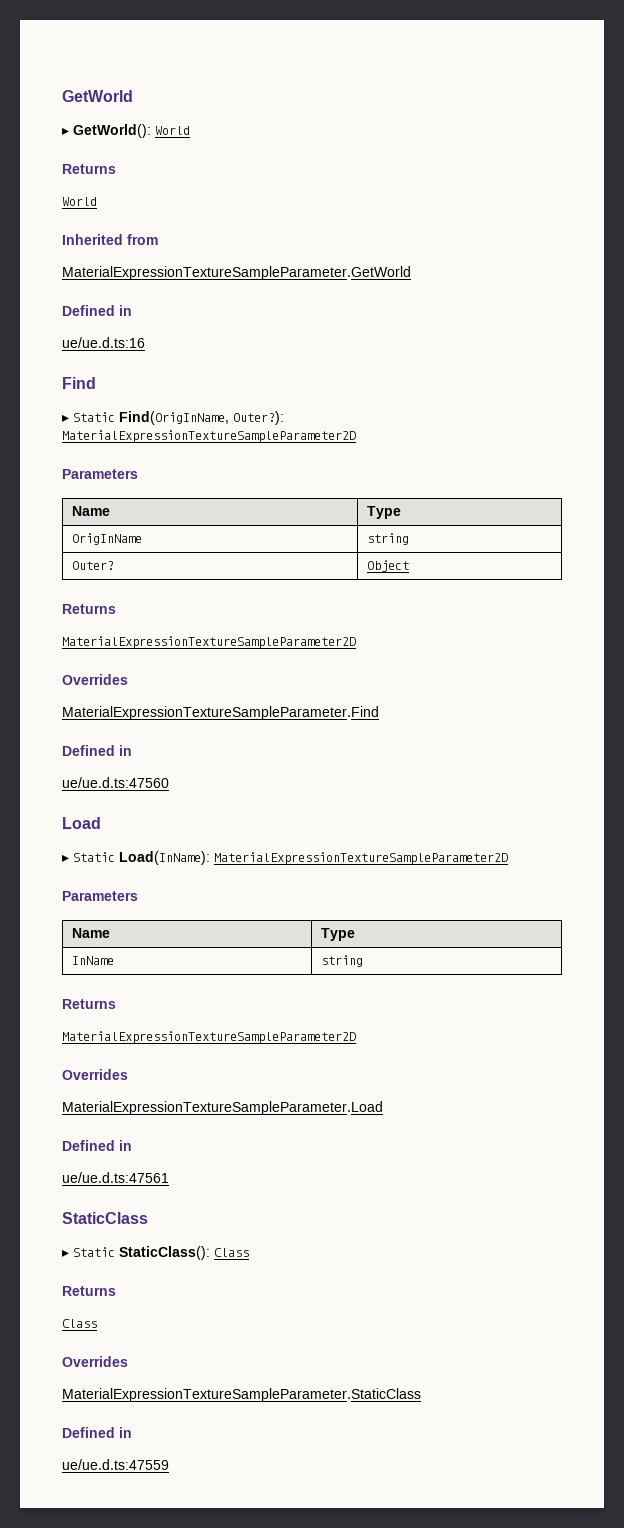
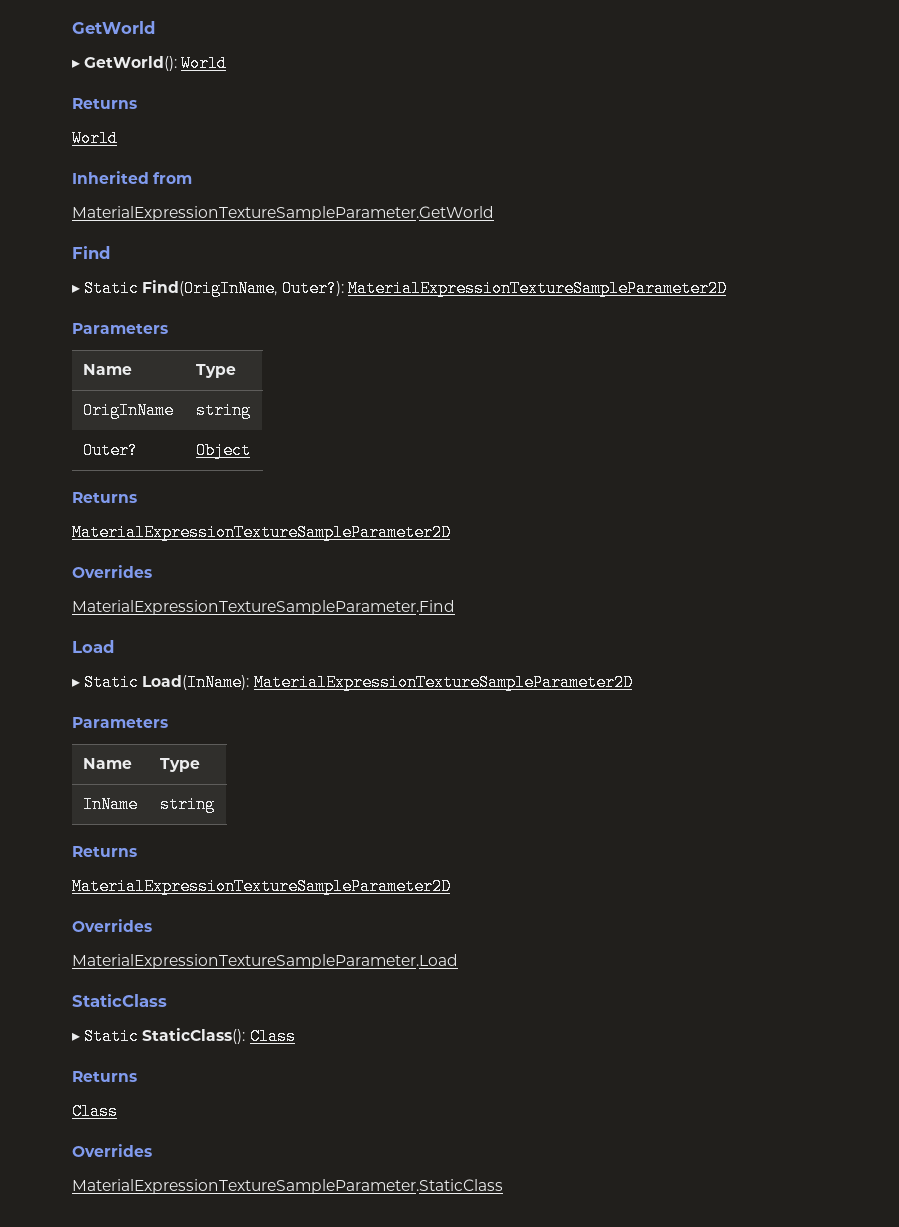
[62,305,132,316] [62,337,145,348] // Defined in // ue/ue.d.ts:16 -> (494, 213) none
[62,745,132,756] [62,777,169,788] // Defined in // ue/ue.d.ts:47560 -> (455, 607) none
[62,1140,132,1151] [62,1172,169,1183] // Defined in // ue/ue.d.ts:47561 -> (458, 961) none
[62,1427,132,1438] [62,1459,169,1470] // Defined in // ue/ue.d.ts:47559 -> (503, 1186) none

